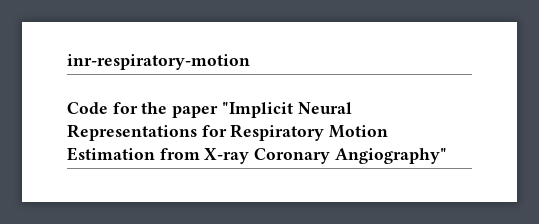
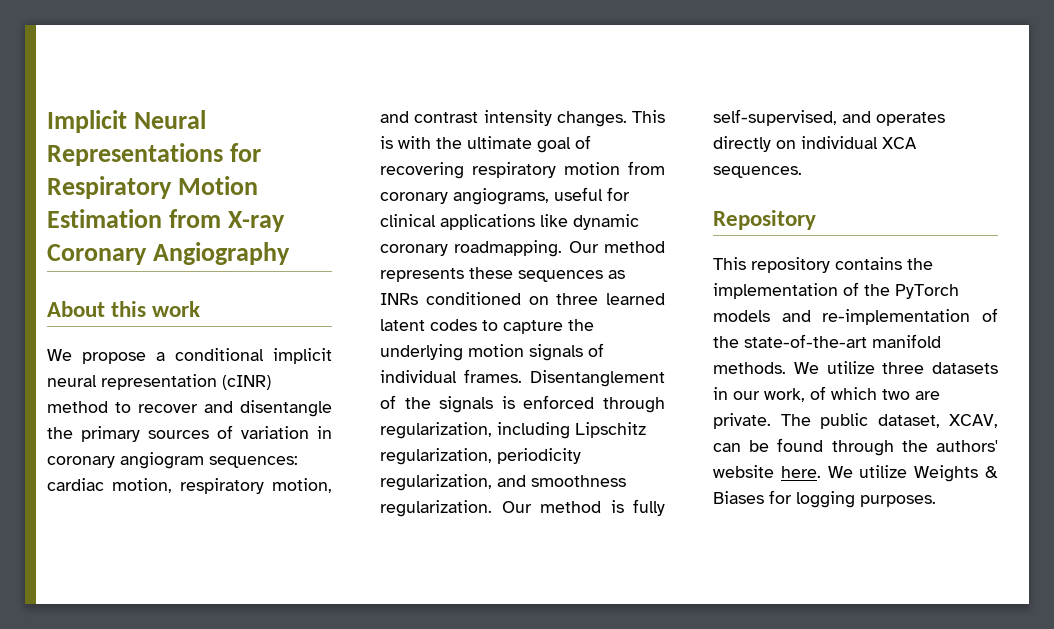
[67,54,250,70] [67,102,293,118] inr-respiratory-motion // Code for the paper "Implicit -> [47,110,127,133] Implicit
[334,148,447,164] Angiography" -> [152,242,290,265] [47,301,201,317] [47,348,332,364] [47,374,271,390] [47,400,332,417] [47,425,332,442] [47,452,298,469] [47,478,332,494] [380,110,665,127] [380,135,591,153] [380,161,665,179] [380,187,630,205] [380,214,639,230] [380,240,665,257] [380,267,625,282] [380,292,665,305] [380,319,594,334] [380,343,604,361] [380,369,665,387] [380,395,665,413] [380,422,646,439] [380,448,581,465] [380,474,626,491] [380,499,665,517] [713,109,945,126] [713,136,917,152] [713,166,802,178] [713,210,816,230] [713,257,933,273] [713,282,959,299] [713,308,998,325] [713,334,941,348] [713,361,998,374] [713,386,940,402] [713,413,998,429] [713,438,998,456] [713,465,998,482] [713,490,936,508] Angiography // About this work // We propose a conditional implicit neural representation (cINR) method to recover and disentangle the primary sources of variation in coronary angiogram sequences: cardiac motion, respiratory motion, and contrast intensity changes. This is with the ultimate goal of recovering respiratory motion from coronary angiograms, useful for clinical applications like dynamic coronary roadmapping. Our method represents these sequences as INRs conditioned on three learned latent codes to capture the underlying motion signals of individual frames. Disentanglement of the signals is enforced through regularization, including Lipschitz regularization, periodicity regularization, and smoothness regularization. Our method is fully self-supervised, and operates directly on individual XCA sequences. // Repository // This repository contains the implementation of the PyTorch models and re-implementation of the state-of-the-art manifold methods. We utilize three datasets in our work, of which two are private. The public dataset, XCAV, can be found through the authors' website here. We utilize Weights & Biases for logging purposes.

